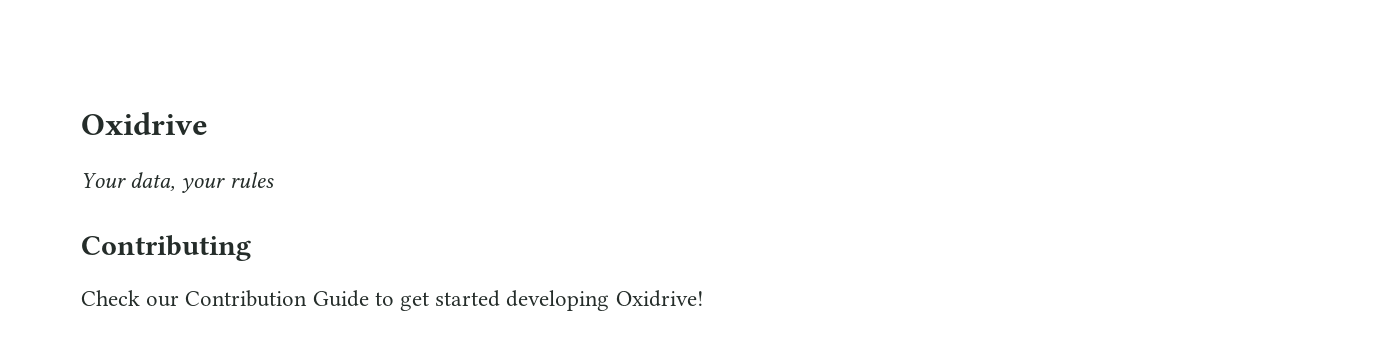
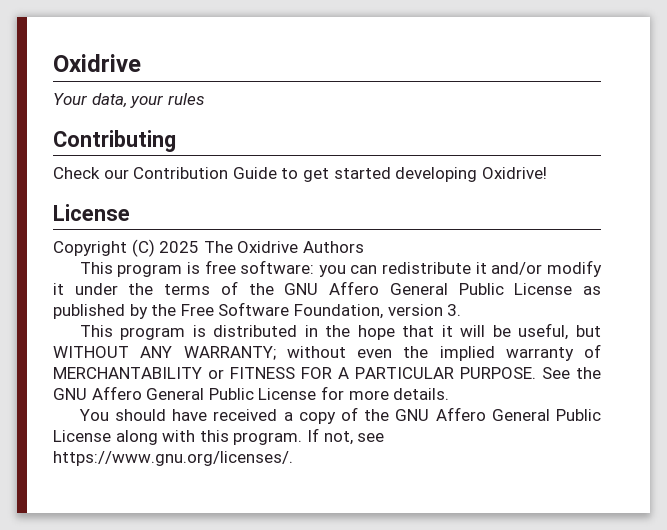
(704, 298) none -> [53,204,130,221] [53,239,364,257] [79,260,602,277] [53,281,601,295] [53,302,462,319] [79,323,601,340] [53,344,601,361] [53,367,601,379] [53,386,450,400] [78,407,601,424] [53,428,385,445] [53,451,293,466] // License // Copyright (C) 2025 The Oxidrive Authors // This program is free software: you can redistribute it and/or modify it under the terms of the GNU Affero General Public License as published by the Free Software Foundation, version 3. // This program is distributed in the hope that it will be useful, but WITHOUT ANY WARRANTY; without even the implied warranty of MERCHANTABILITY or FITNESS FOR A PARTICULAR PURPOSE. See the GNU Affero General Public License for more details. // You should have received a copy of the GNU Affero General Public License along with this program. If not, see https://www.gnu.org/licenses/.

